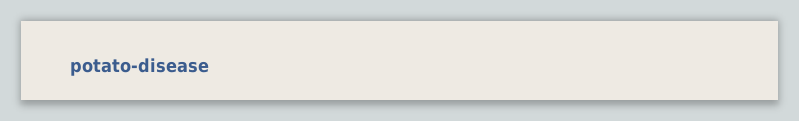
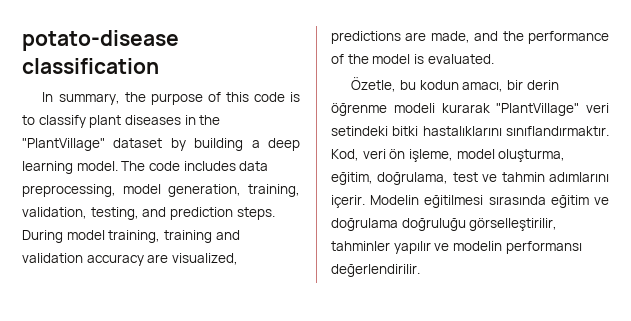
(209, 67) none -> [22,58,159,74] [42,92,300,105] [22,115,221,128] [22,138,300,151] [22,161,269,174] [22,184,300,197] [22,207,275,220] [22,230,240,243] [22,253,238,266] [331,31,609,44] [331,54,494,64] [351,77,559,92] [331,103,609,116] [331,126,609,136] [331,149,566,162] [331,172,609,185] [331,195,609,208] [331,218,558,231] [331,241,582,254] [331,264,420,277] classification // In summary, the purpose of this code is to classify plant diseases in the "PlantVillage" dataset by building a deep learning model. The code includes data preprocessing, model generation, training, validation, testing, and prediction steps. During model training, training and validation accuracy are visualized, predictions are made, and the performance of the model is evaluated. // Özetle, bu kodun amacı, bir derin öğrenme modeli kurarak "PlantVillage" veri setindeki bitki hastalıklarını sınıflandırmaktır. Kod, veri ön işleme, model oluşturma, eğitim, doğrulama, test ve tahmin adımlarını içerir. Modelin eğitilmesi sırasında eğitim ve doğrulama doğruluğu görselleştirilir, tahminler yapılır ve modelin performansı değerlendirilir.

